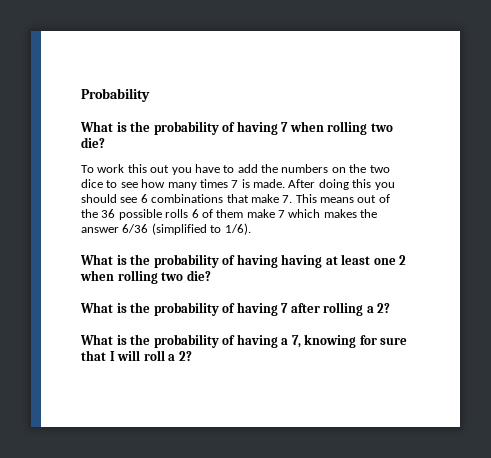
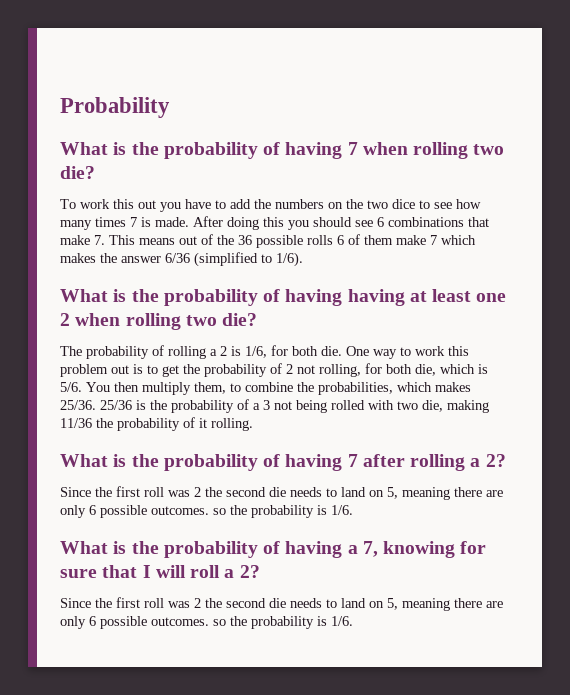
(211, 275) none -> [60,345,469,359] [60,363,488,377] [60,382,471,395] [60,399,489,413] [60,417,253,431] // The probability of rolling a 2 is 1/6, for both die. One way to work this problem out is to get the probability of 2 not rolling, for both die, which is 5/6. You then multiply them, to combine the probabilities, which makes 25/36. 25/36 is the probability of a 3 not being rolled with two die, making 11/36 the probability of it rolling.
(391, 308) none -> [60,486,503,500] [60,505,353,518] // Since the first roll was 2 the second die needs to land on 5, meaning there are only 6 possible outcomes. so the probability is 1/6.
(192, 356) none -> [60,597,503,611] [60,616,353,629] // Since the first roll was 2 the second die needs to land on 5, meaning there are only 6 possible outcomes. so the probability is 1/6.

